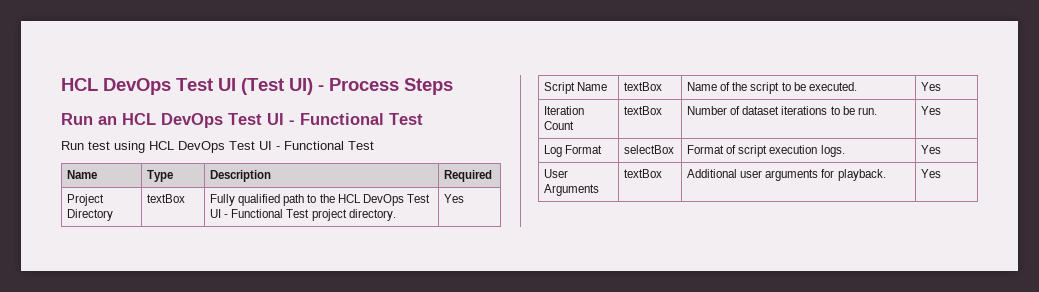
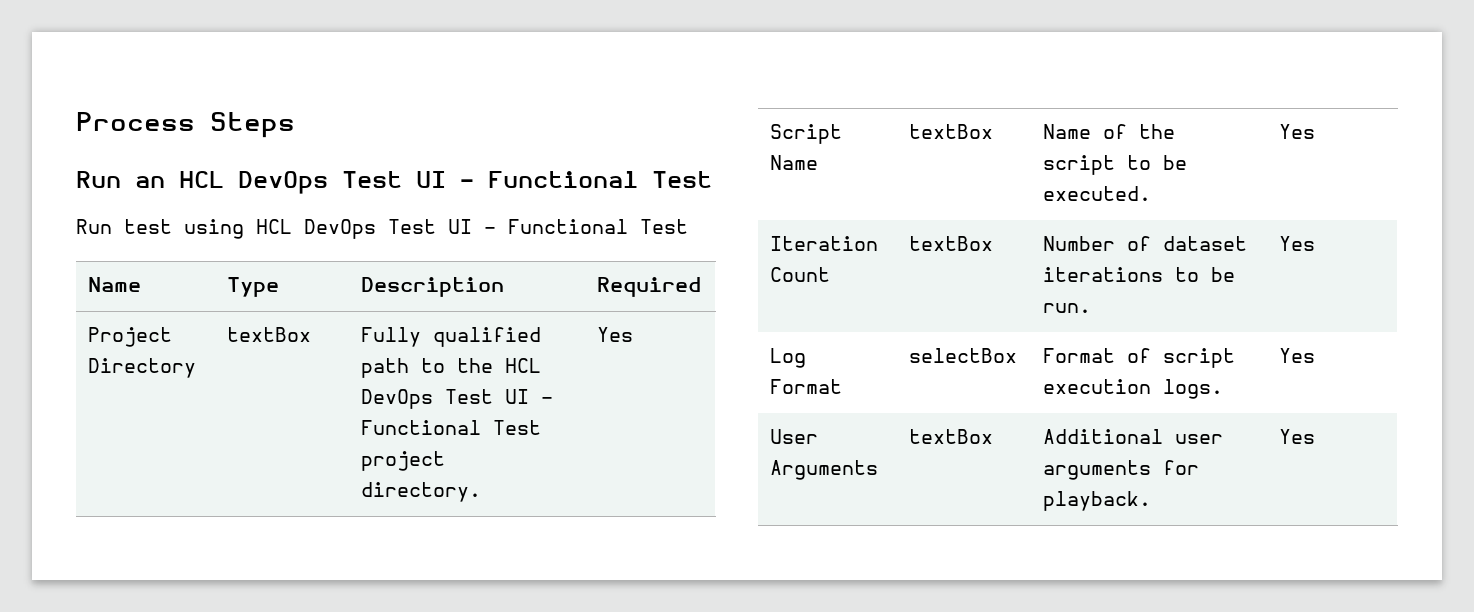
[61,78,324,95] HCL DevOps Test UI (Test UI) - -> (76, 121) none

